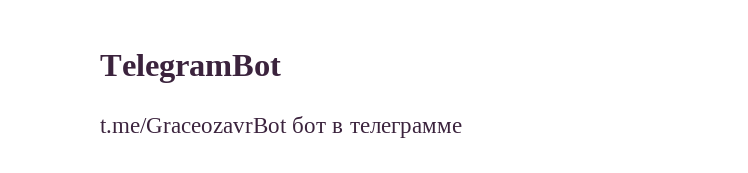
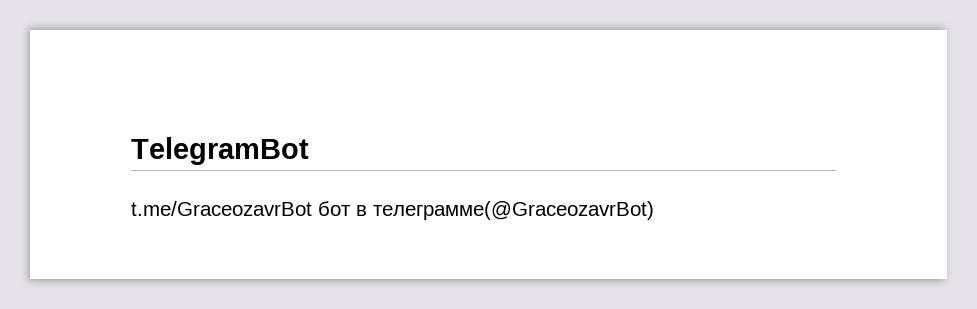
[349,122,462,138] телеграмме -> [373,201,654,220] телеграмме(@GraceozavrBot)

